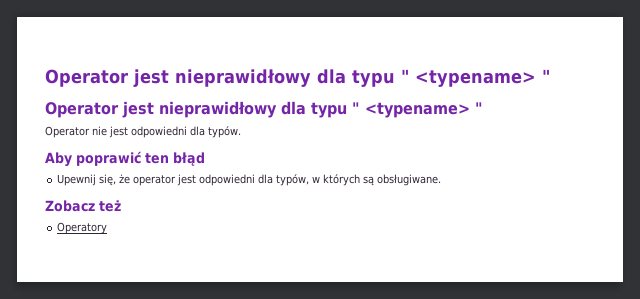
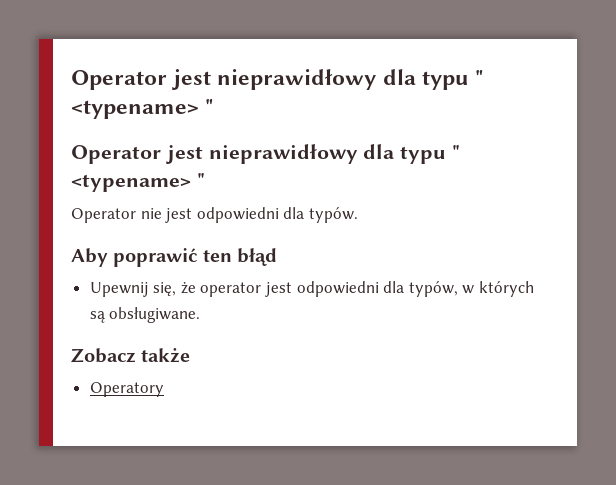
[99,200,121,212] też -> [141,348,191,363] także

